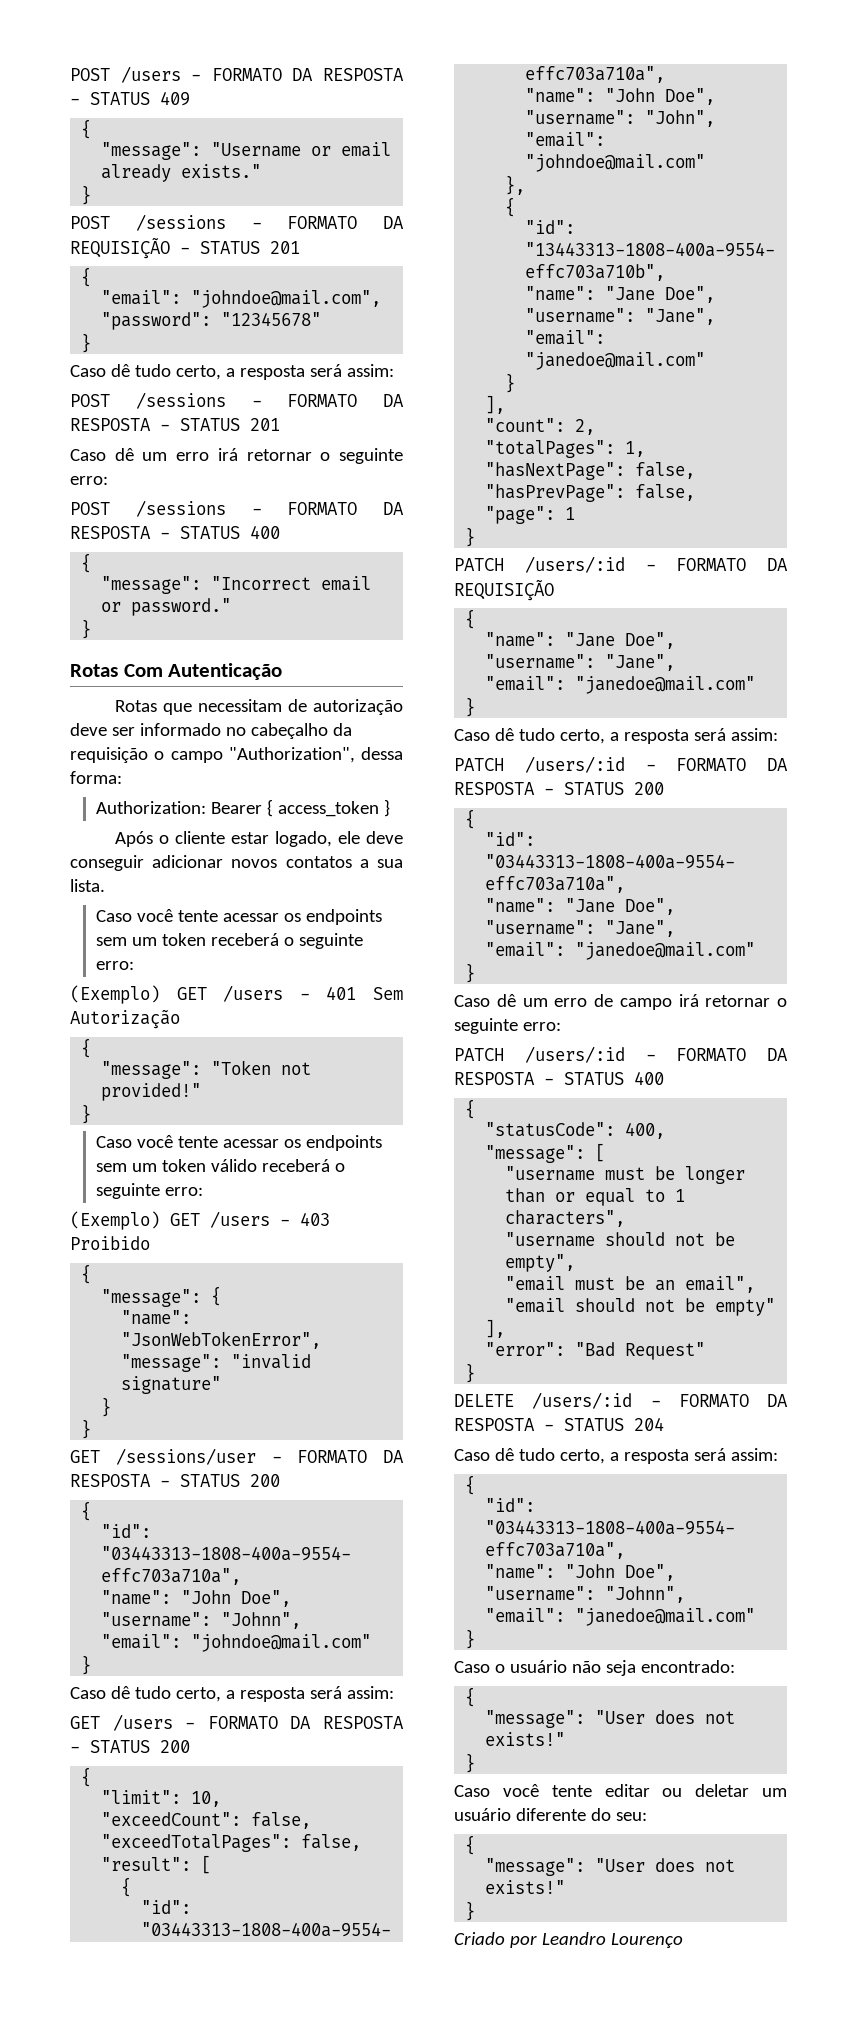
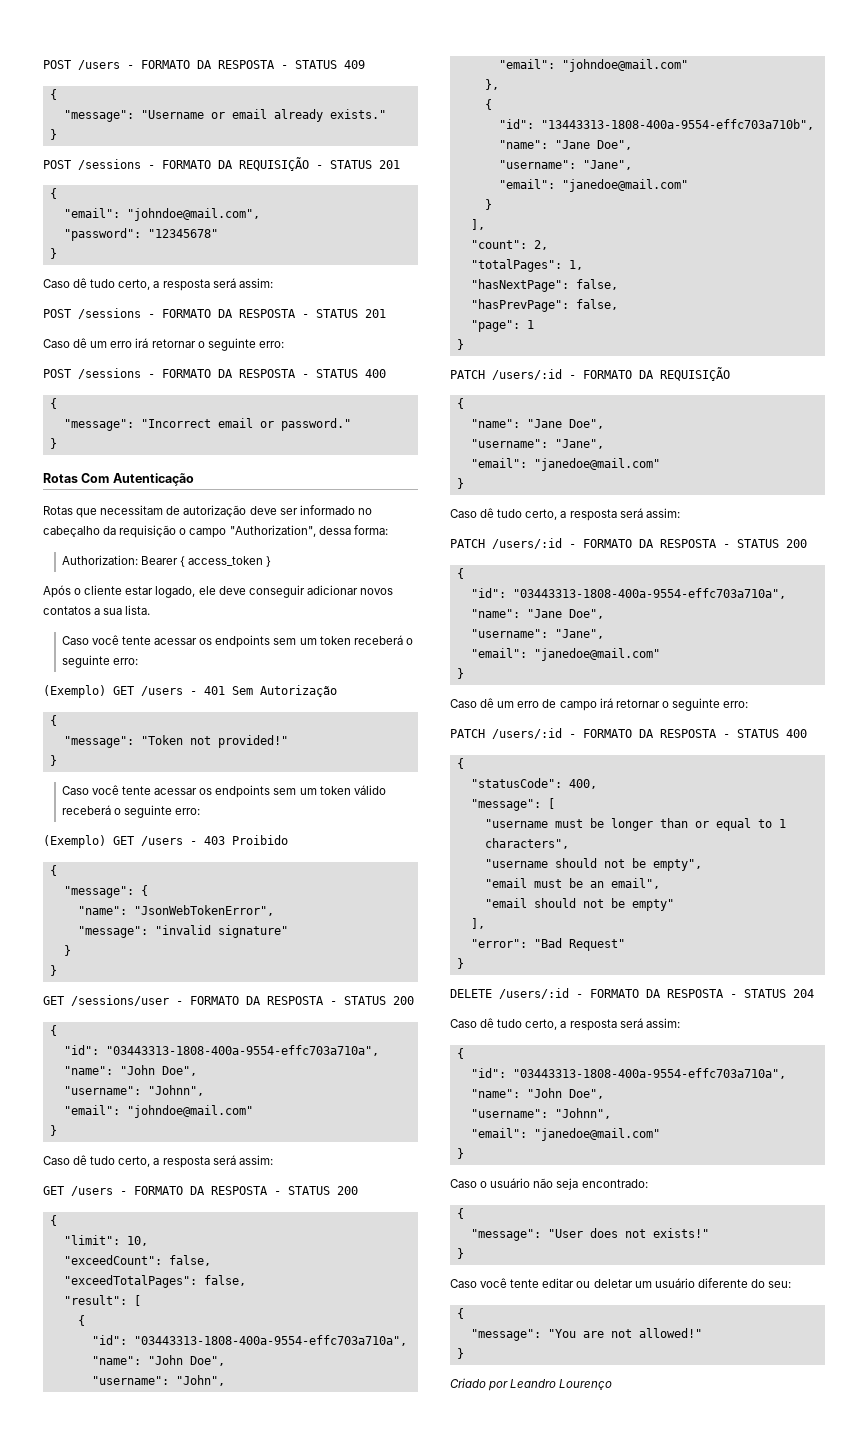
[595,1858,736,1872] [485,1880,566,1894] "User does not exists!" -> [547,1328,702,1338] "You are not allowed!"

